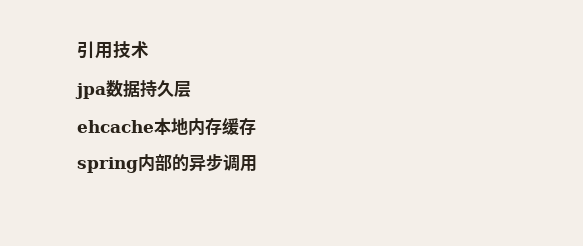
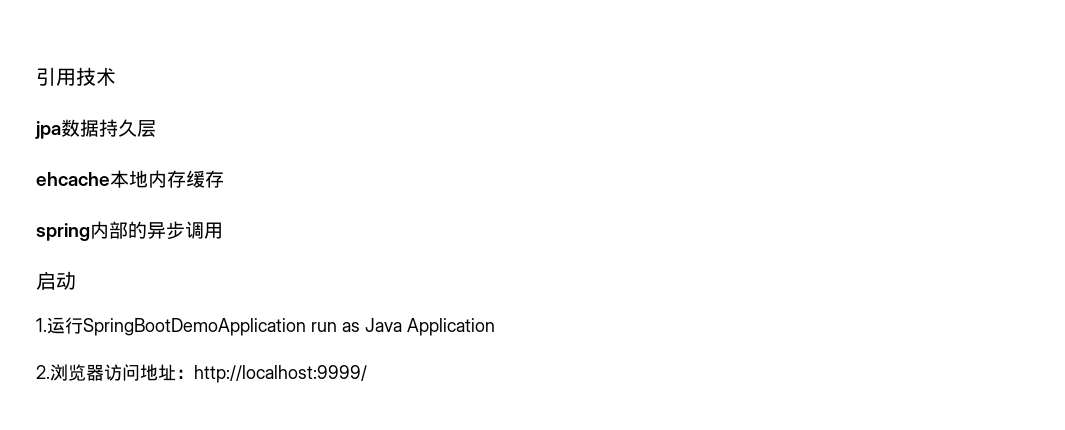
(257, 163) none -> [36,271,76,290] [36,317,495,336] [36,364,367,383] // 启动 // 1.运行SpringBootDemoApplication run as Java Application // 2.浏览器访问地址：http://localhost:9999/

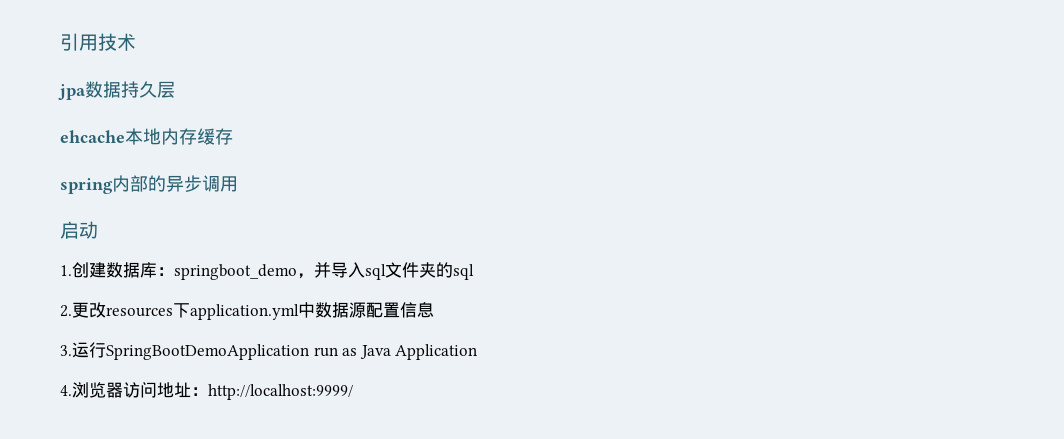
(47, 325) none -> [72,262,474,280] [60,302,434,320] [60,345,72,356] 创建数据库：springboot_demo，并导入sql文件夹的sql // 2.更改resources下application.yml中数据源配置信息 // 3.
[36,365,50,379] 2. -> [60,385,72,396] 4.

